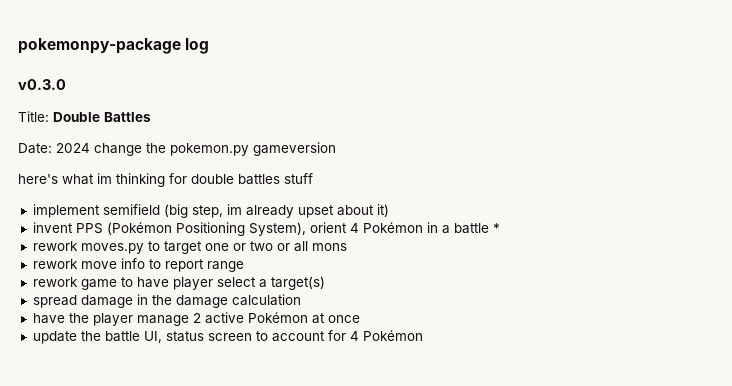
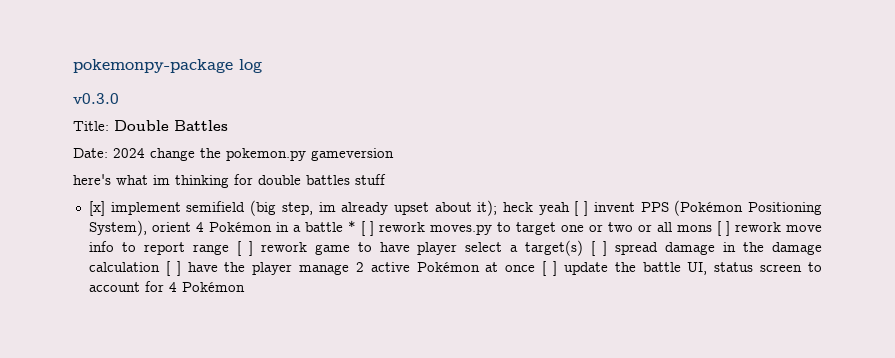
(313, 178) none -> [88,201,105,216] [x]
[376,204,389,217] it) // -> [477,200,589,216] it); heck yeah [ ]
(500, 228) // -> [360,221,374,236] [ ]
(347, 247) // -> [716,221,730,236] [ ]
(244, 266) // -> [236,241,253,256] [ ]
(325, 283) // -> [591,241,608,256] [ ]
(301, 300) // -> [165,261,181,276] [ ]
(360, 319) // -> [542,261,558,276] [ ]

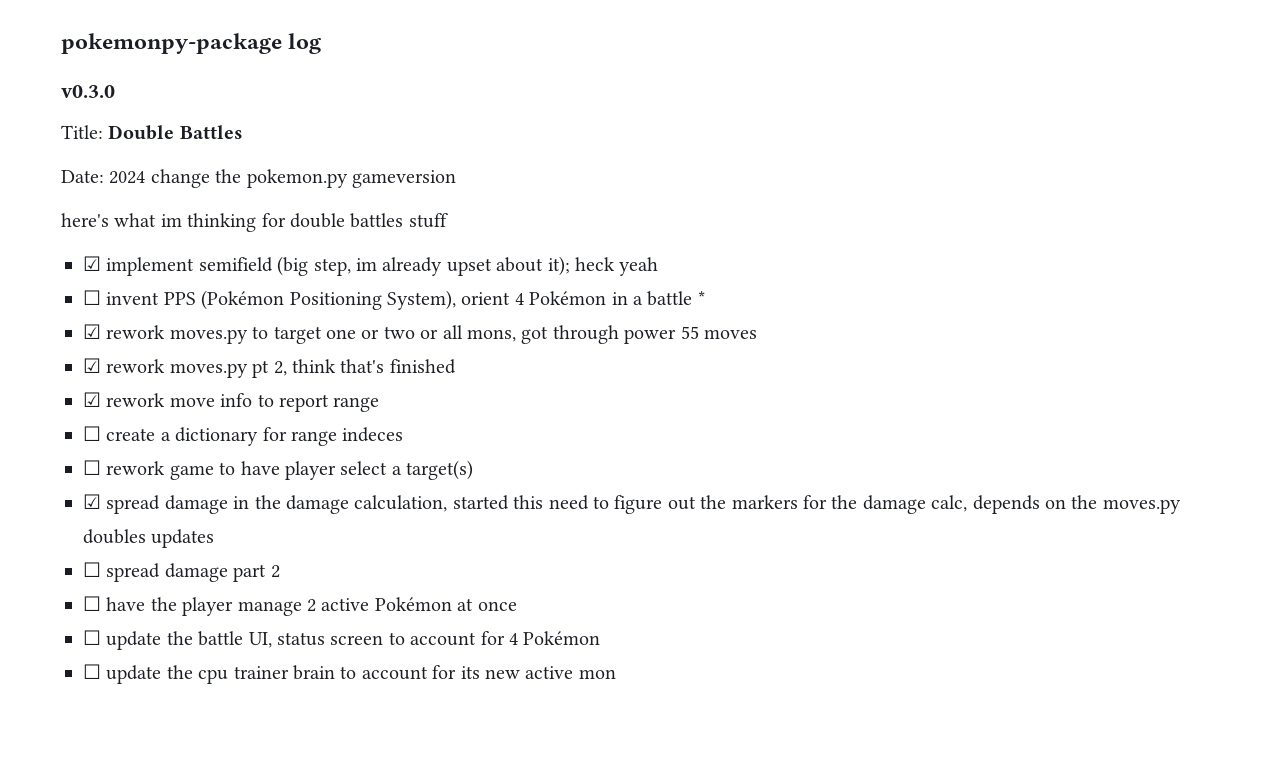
[88,201,105,216] [x] -> [83,256,101,271] ☑
[574,201,589,216] [ ] -> [83,290,101,305] // ☐
[360,221,374,236] [ ] -> [83,324,101,339] // ☑
[676,221,730,236] mons [ ] -> [466,325,757,344] [83,358,456,378] [83,392,101,407] mons, got through power 55 moves // ☑ rework moves.py pt 2, think that's finished // ☑
[236,241,253,256] [ ] -> [83,426,404,446] [83,460,101,475] // ☐ create a dictionary for range indeces // ☐
[591,241,608,256] [ ] -> [83,494,101,509] // ☑
[88,261,181,276] calculation [ ] -> [354,495,1181,514] [83,529,215,548] [83,562,280,582] [83,596,101,611] calculation, started this need to figure out the markers for the damage calc, depends on the moves.py doubles updates // ☐ spread damage part 2 // ☐
[542,261,558,276] [ ] -> [83,630,101,645] // ☐
(245, 287) none -> [83,664,616,684] // ☐ update the cpu trainer brain to account for its new active mon

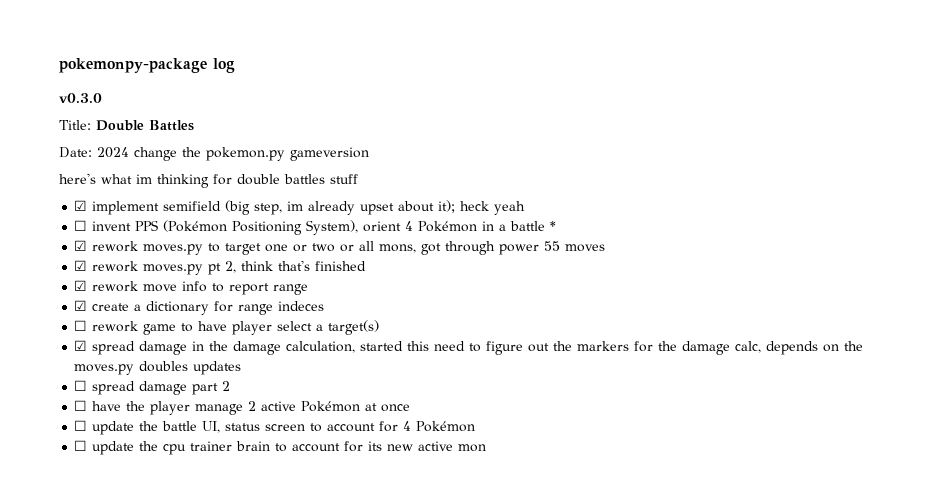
[83,426,101,441] ☐ -> [74,300,88,311] ☑

